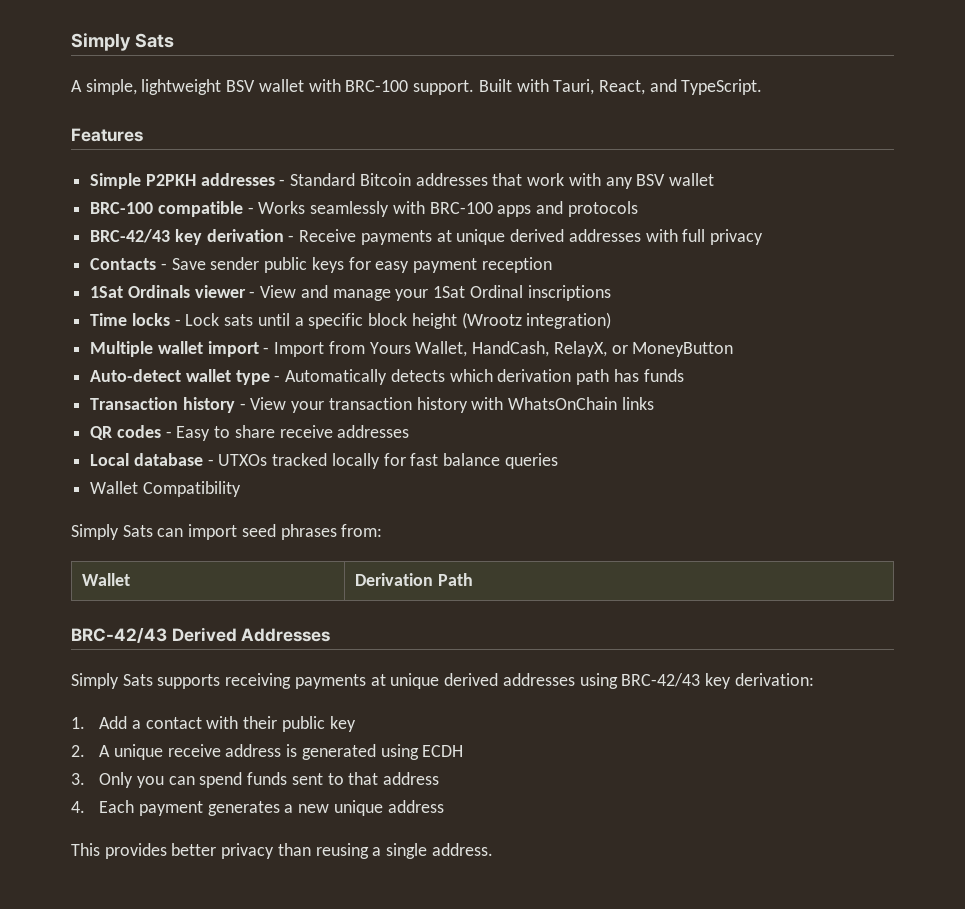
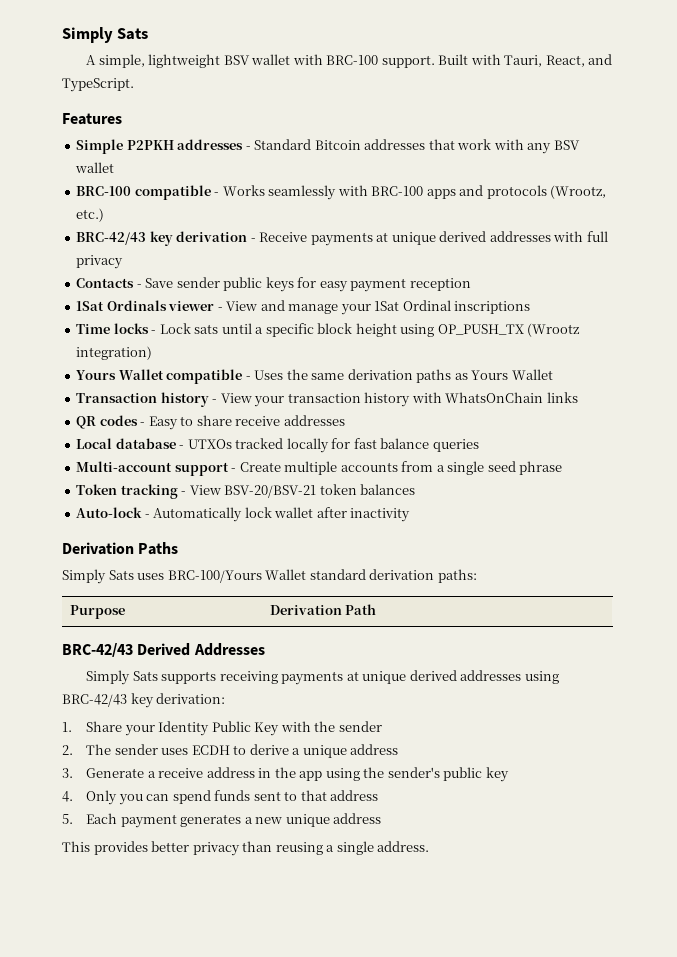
(638, 209) none -> [550,185,607,199] [76,208,105,222] (Wrootz, etc.)
(457, 321) none -> [400,324,524,337] using OP_PUSH_TX
[90,341,734,357] [90,369,684,385] Multiple wallet import - Import from Yours Wallet, HandCash, RelayX, or MoneyButton // Auto-detect wallet type - Automatically detects which derivation path has funds -> [76,369,553,384] Yours Wallet compatible - Uses the same derivation paths as Yours Wallet
[90,481,241,497] [71,524,383,540] [81,573,130,586] Wallet Compatibility // Simply Sats can import seed phrases from: // Wallet -> [76,461,563,476] [76,484,416,499] [76,507,411,522] [62,542,179,555] [62,569,477,584] [69,605,125,619] Multi-account support - Create multiple accounts from a single seed phrase // Token tracking - View BSV-20/BSV-21 token balances // Auto-lock - Automatically lock wallet after inactivity // Derivation Paths // Simply Sats uses BRC-100/Yours Wallet standard derivation paths: // Purpose
[99,716,356,732] [71,744,464,760] [71,773,85,785] Add a contact with their public key // 2. A unique receive address is generated using ECDH // 3. -> [86,721,382,736] [62,744,399,758] [62,767,509,782] [62,791,73,802] Share your Identity Public Key with the sender // 2. The sender uses ECDH to derive a unique address // 3. Generate a receive address in the app using the sender's public key // 4.
[71,801,85,813] 4. -> [62,814,73,824] 5.

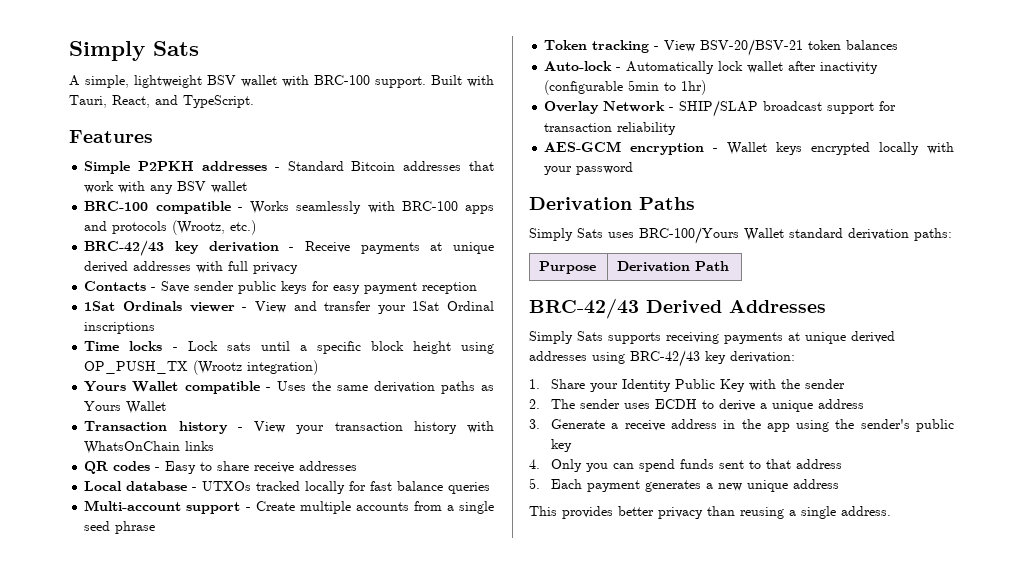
[288,304,339,314] manage -> [324,301,372,311] transfer
(411, 515) none -> [544,80,707,95] [544,100,897,117] [544,122,677,135] [544,141,954,155] [544,162,634,175] (configurable 5min to 1hr) // Overlay Network - SHIP/SLAP broadcast support for transaction reliability // AES-GCM encryption - Wallet keys encrypted locally with your password

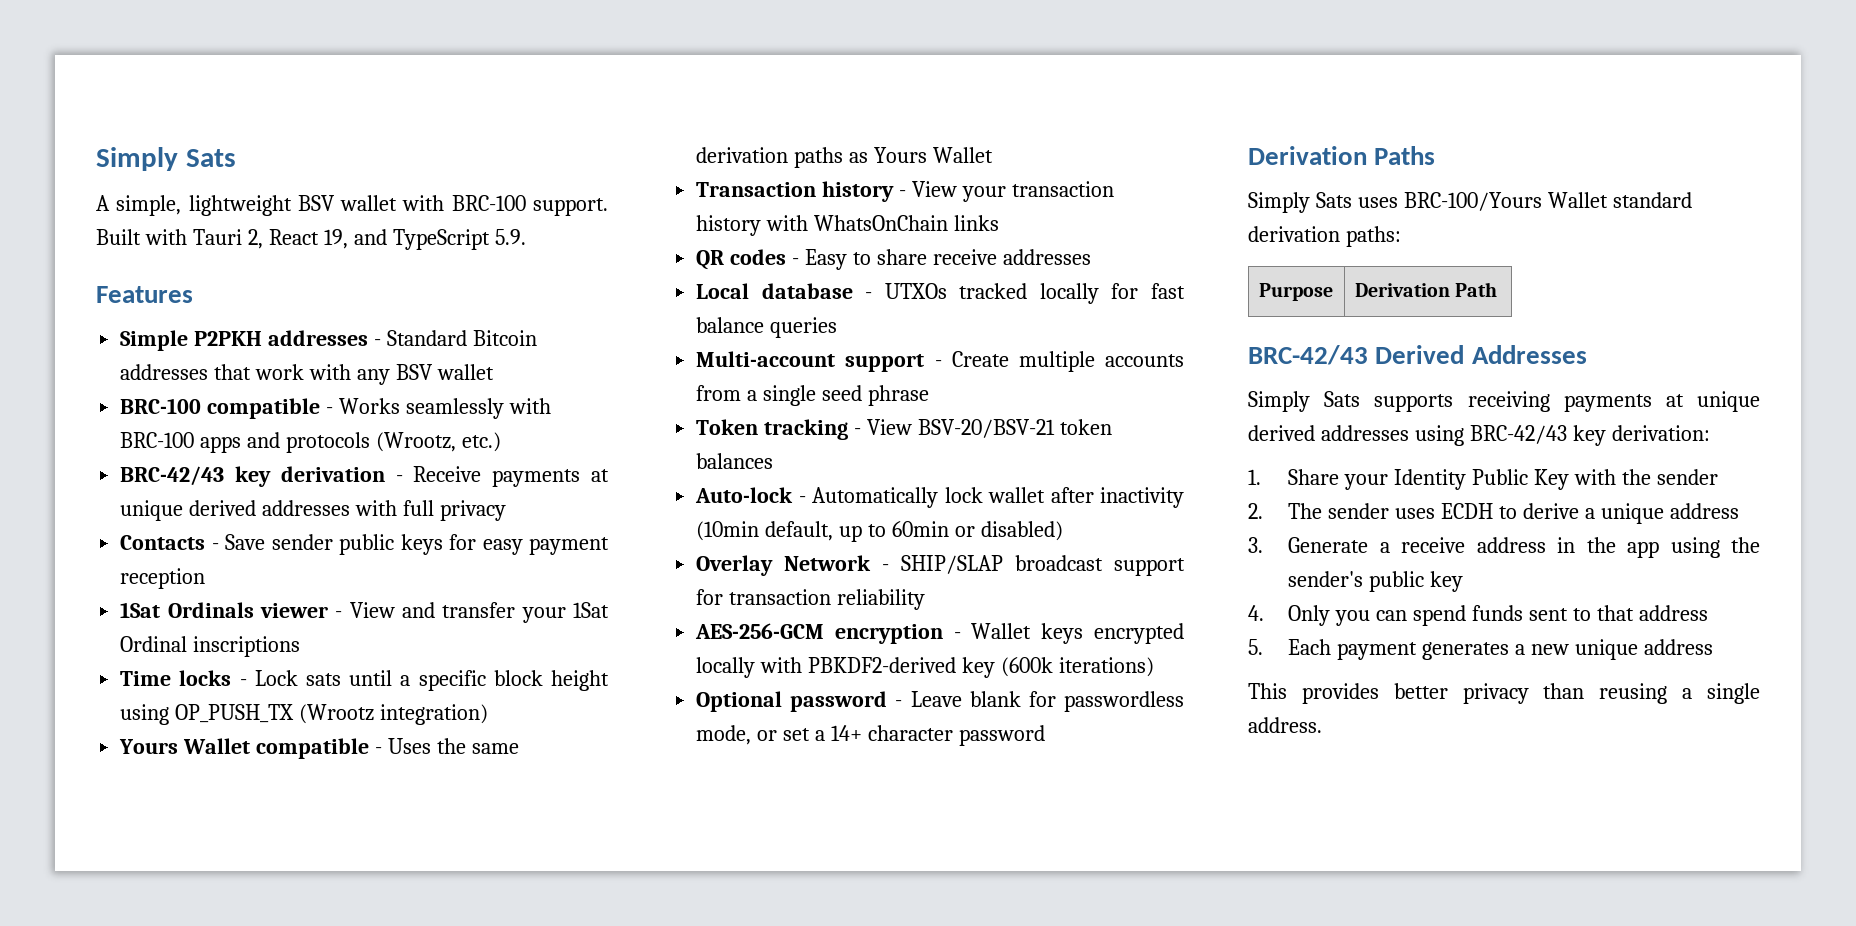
[69,95,254,108] Tauri, React, and TypeScript. -> [192,229,526,250] Tauri 2, React 19, and TypeScript 5.9.
[544,80,707,95] (configurable 5min to 1hr) -> [696,521,1063,542] (10min default, up to 60min or disabled)
[544,141,622,152] AES-GCM -> [695,623,825,639] AES-256-GCM
[544,166,573,175] your -> [808,657,1154,678] [696,691,1184,712] [696,725,953,745] PBKDF2-derived key (600k iterations) // Optional password - Leave blank for passwordless mode, or set a 14+ character

